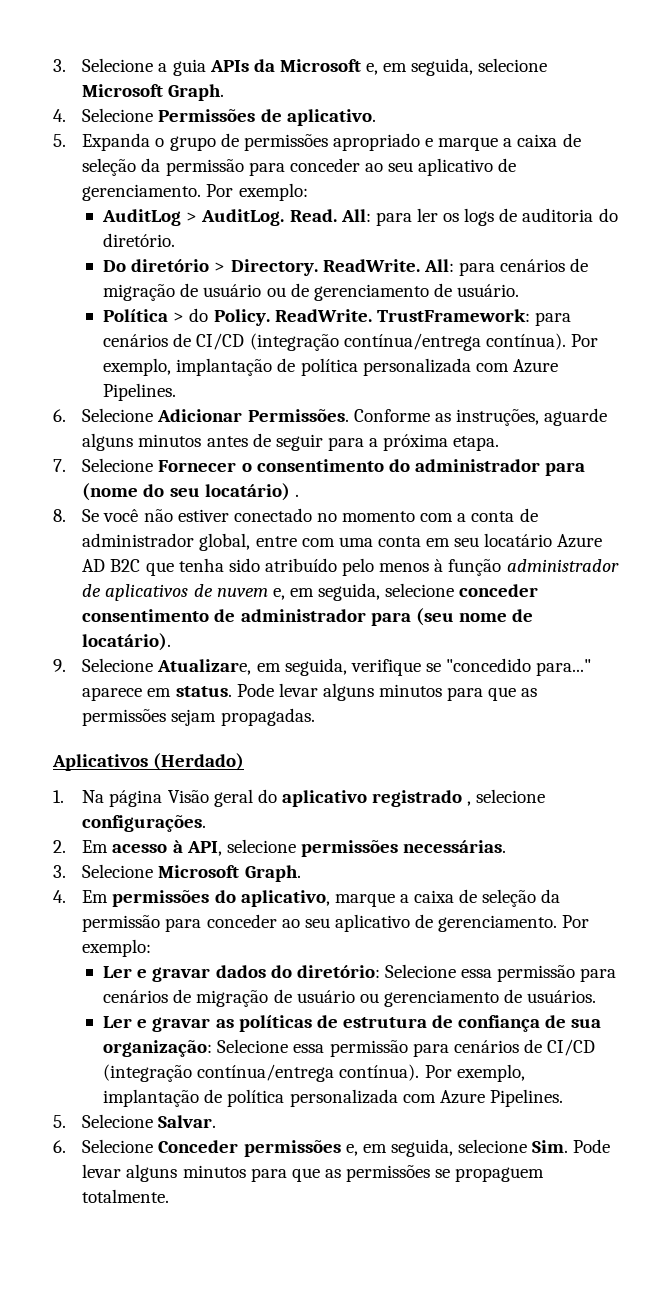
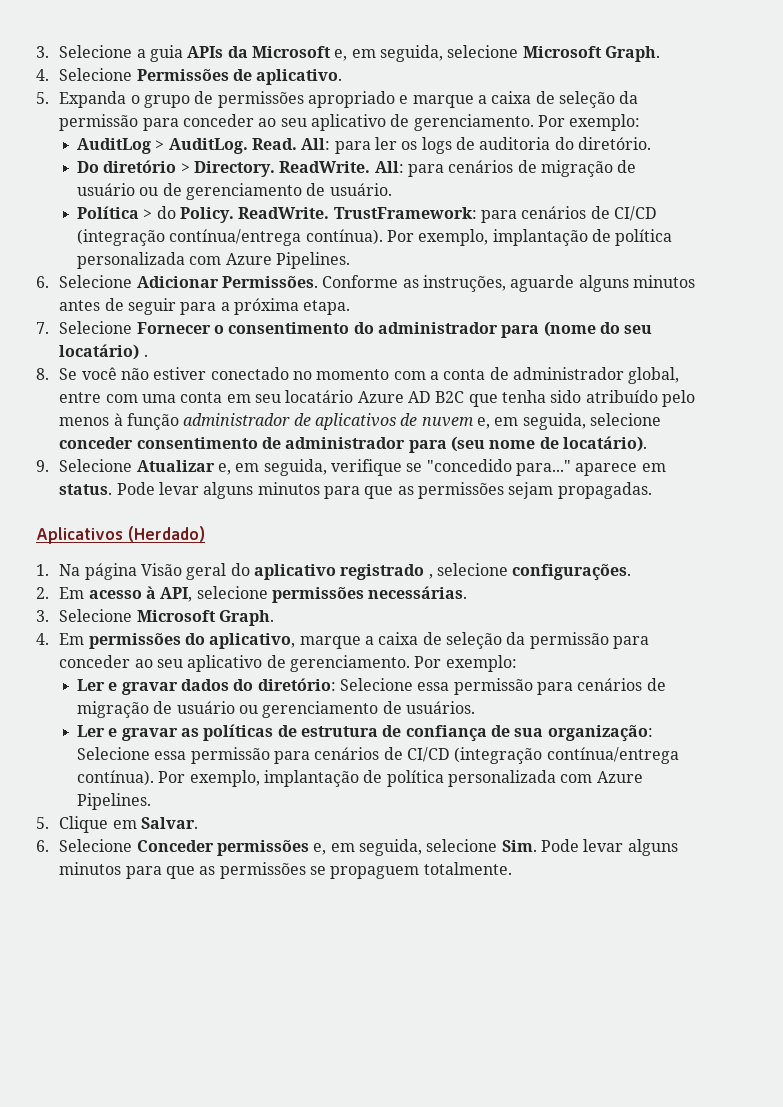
[157,659,252,675] Atualizare, -> [136,460,232,475] Atualizar e,
[82,1114,154,1128] Selecione -> [59,816,137,833] Clique em

